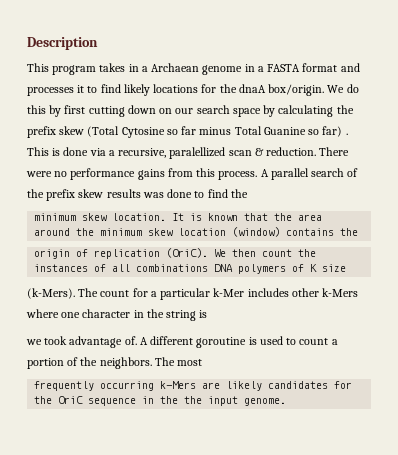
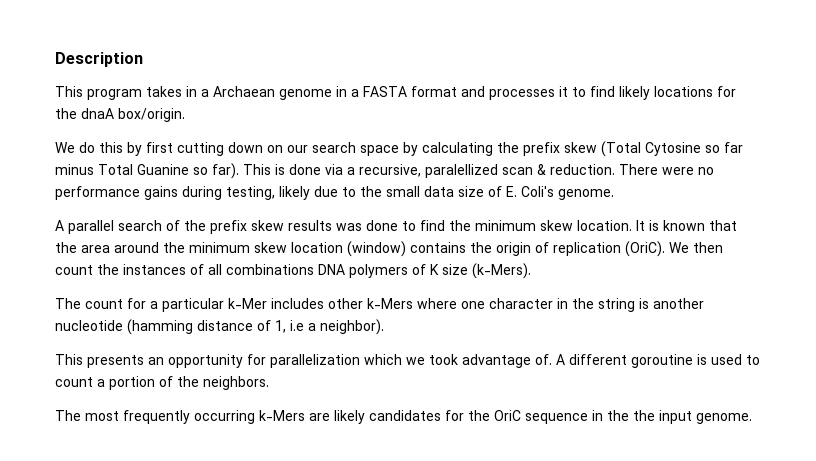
(325, 90) none -> (185, 115) //
[322,126,348,137] far) . -> [212,163,239,179] far).
[167,168,258,180] from this process. -> [182,186,614,200] during testing, likely due to the small data size of E. Coli's genome. //
(248, 193) // -> (471, 225) none
(359, 232) // -> (492, 247) none
[27,288,75,299] // (k-Mers). -> [472,263,531,279] (k-Mers). //
(208, 314) // -> [653,298,704,309] [55,319,384,335] [55,354,402,368] another nucleotide (hamming distance of 1, i.e a neighbor). // This presents an opportunity for parallelization which
(152, 363) none -> (269, 383) //
(203, 362) // -> (119, 416) none

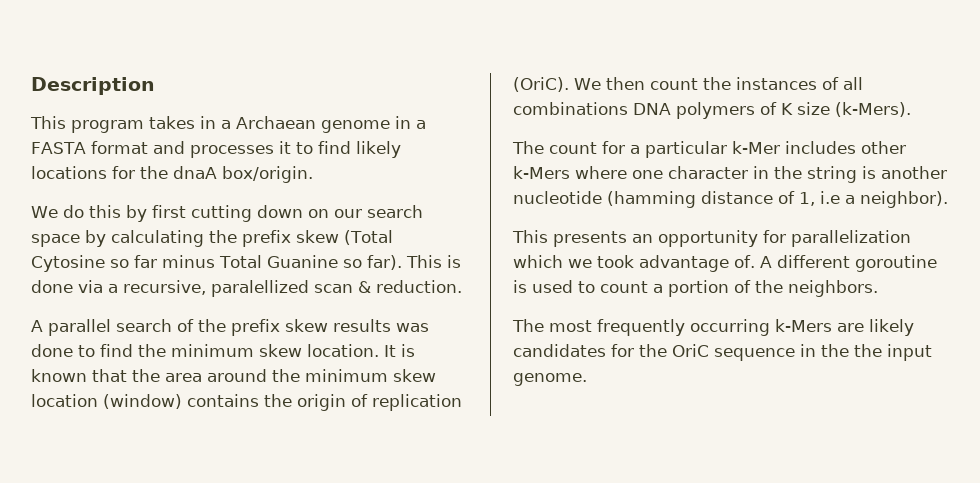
[619,164,714,175] [55,186,614,200] There were no performance gains during testing, likely due to the small data size of E. Coli's genome. -> (462, 286) none

